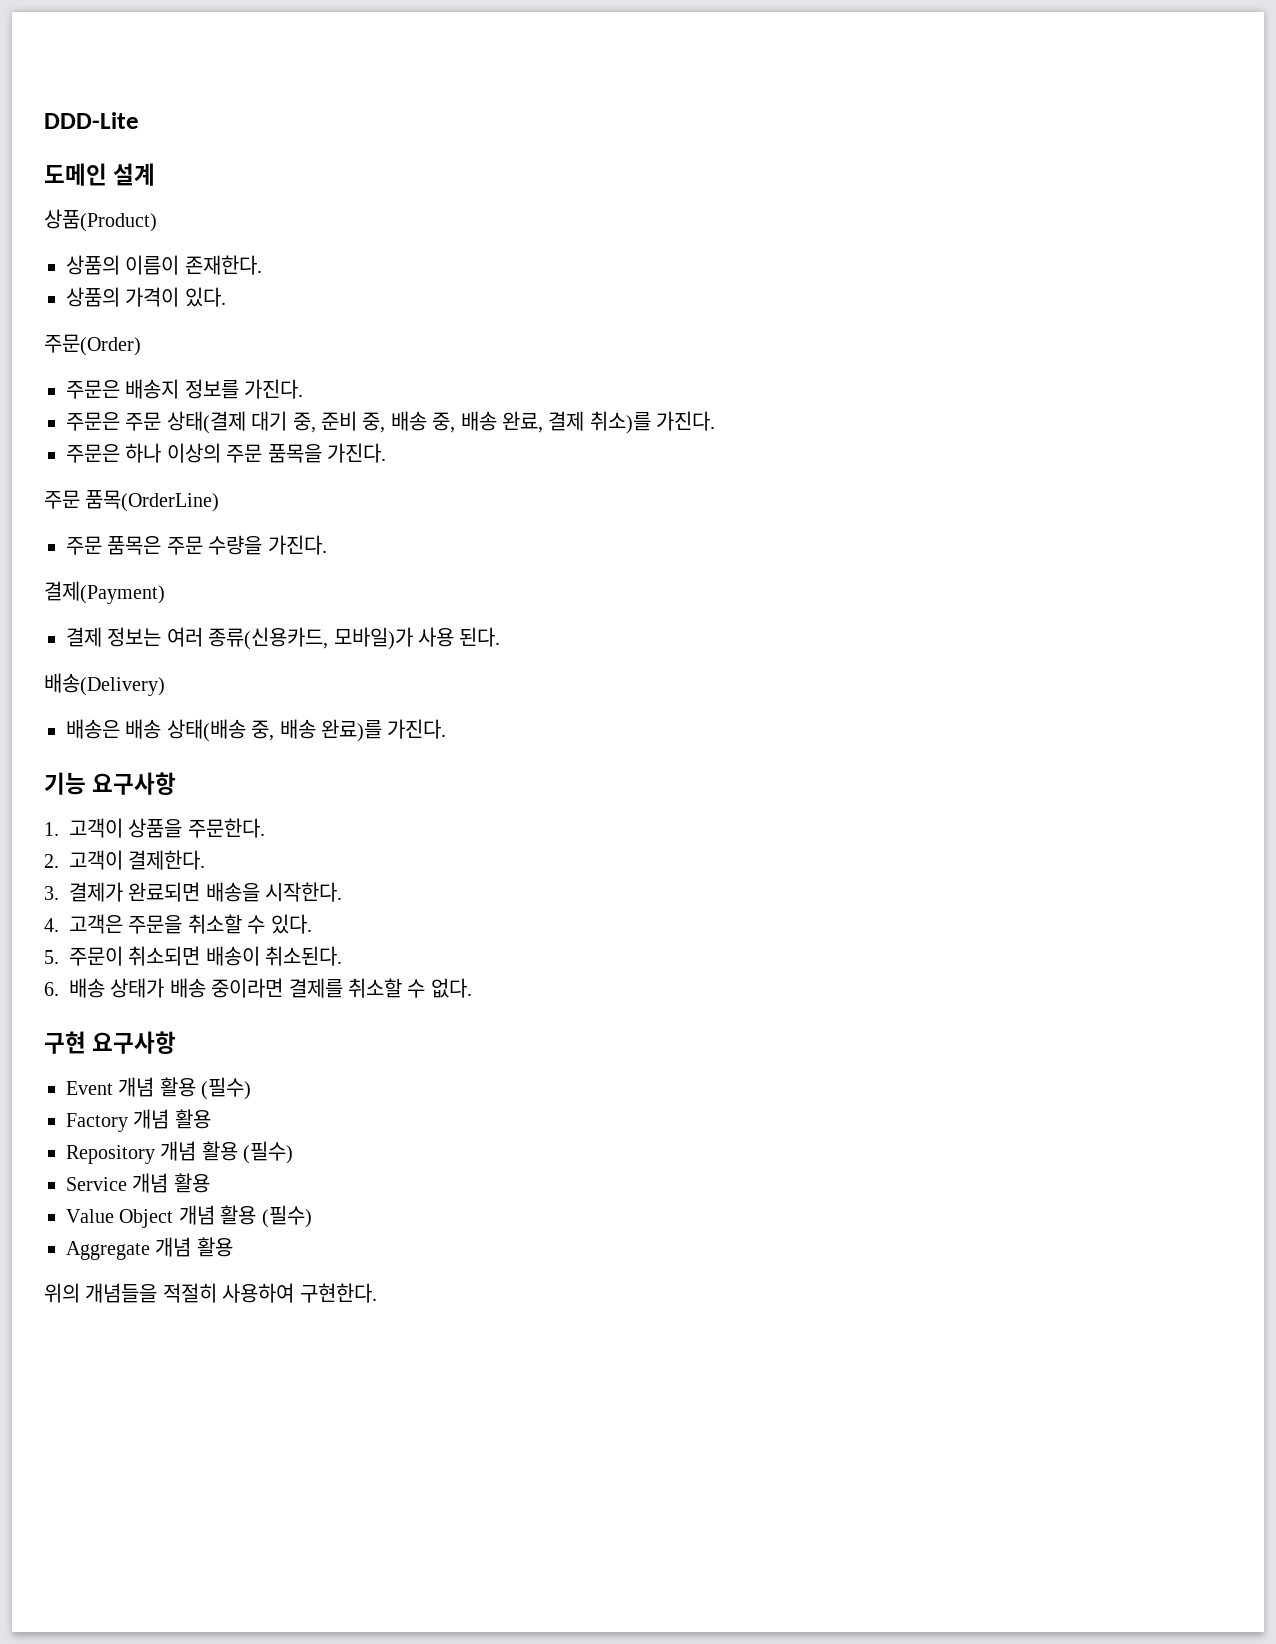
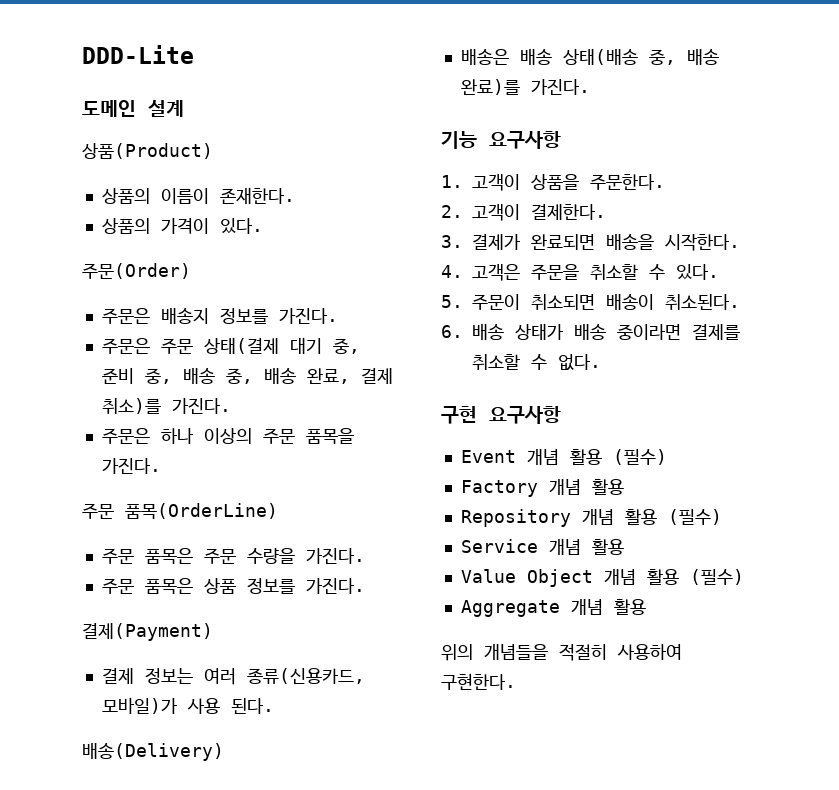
(327, 545) none -> [101,578,365,595] // 주문 품목은 상품 정보를 가진다.

